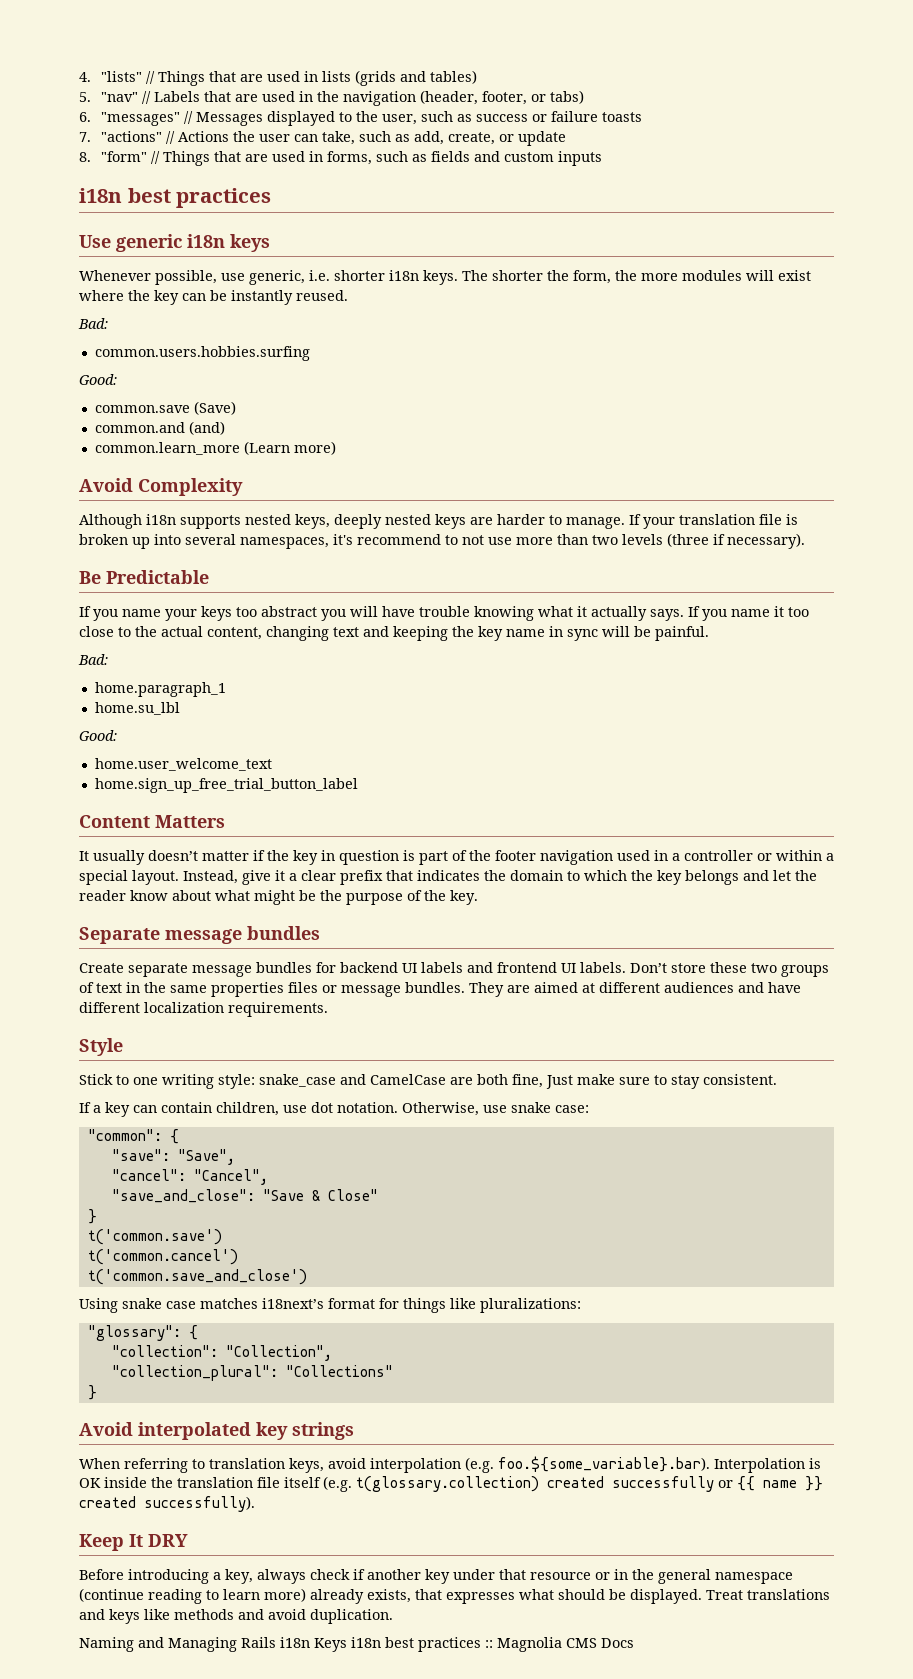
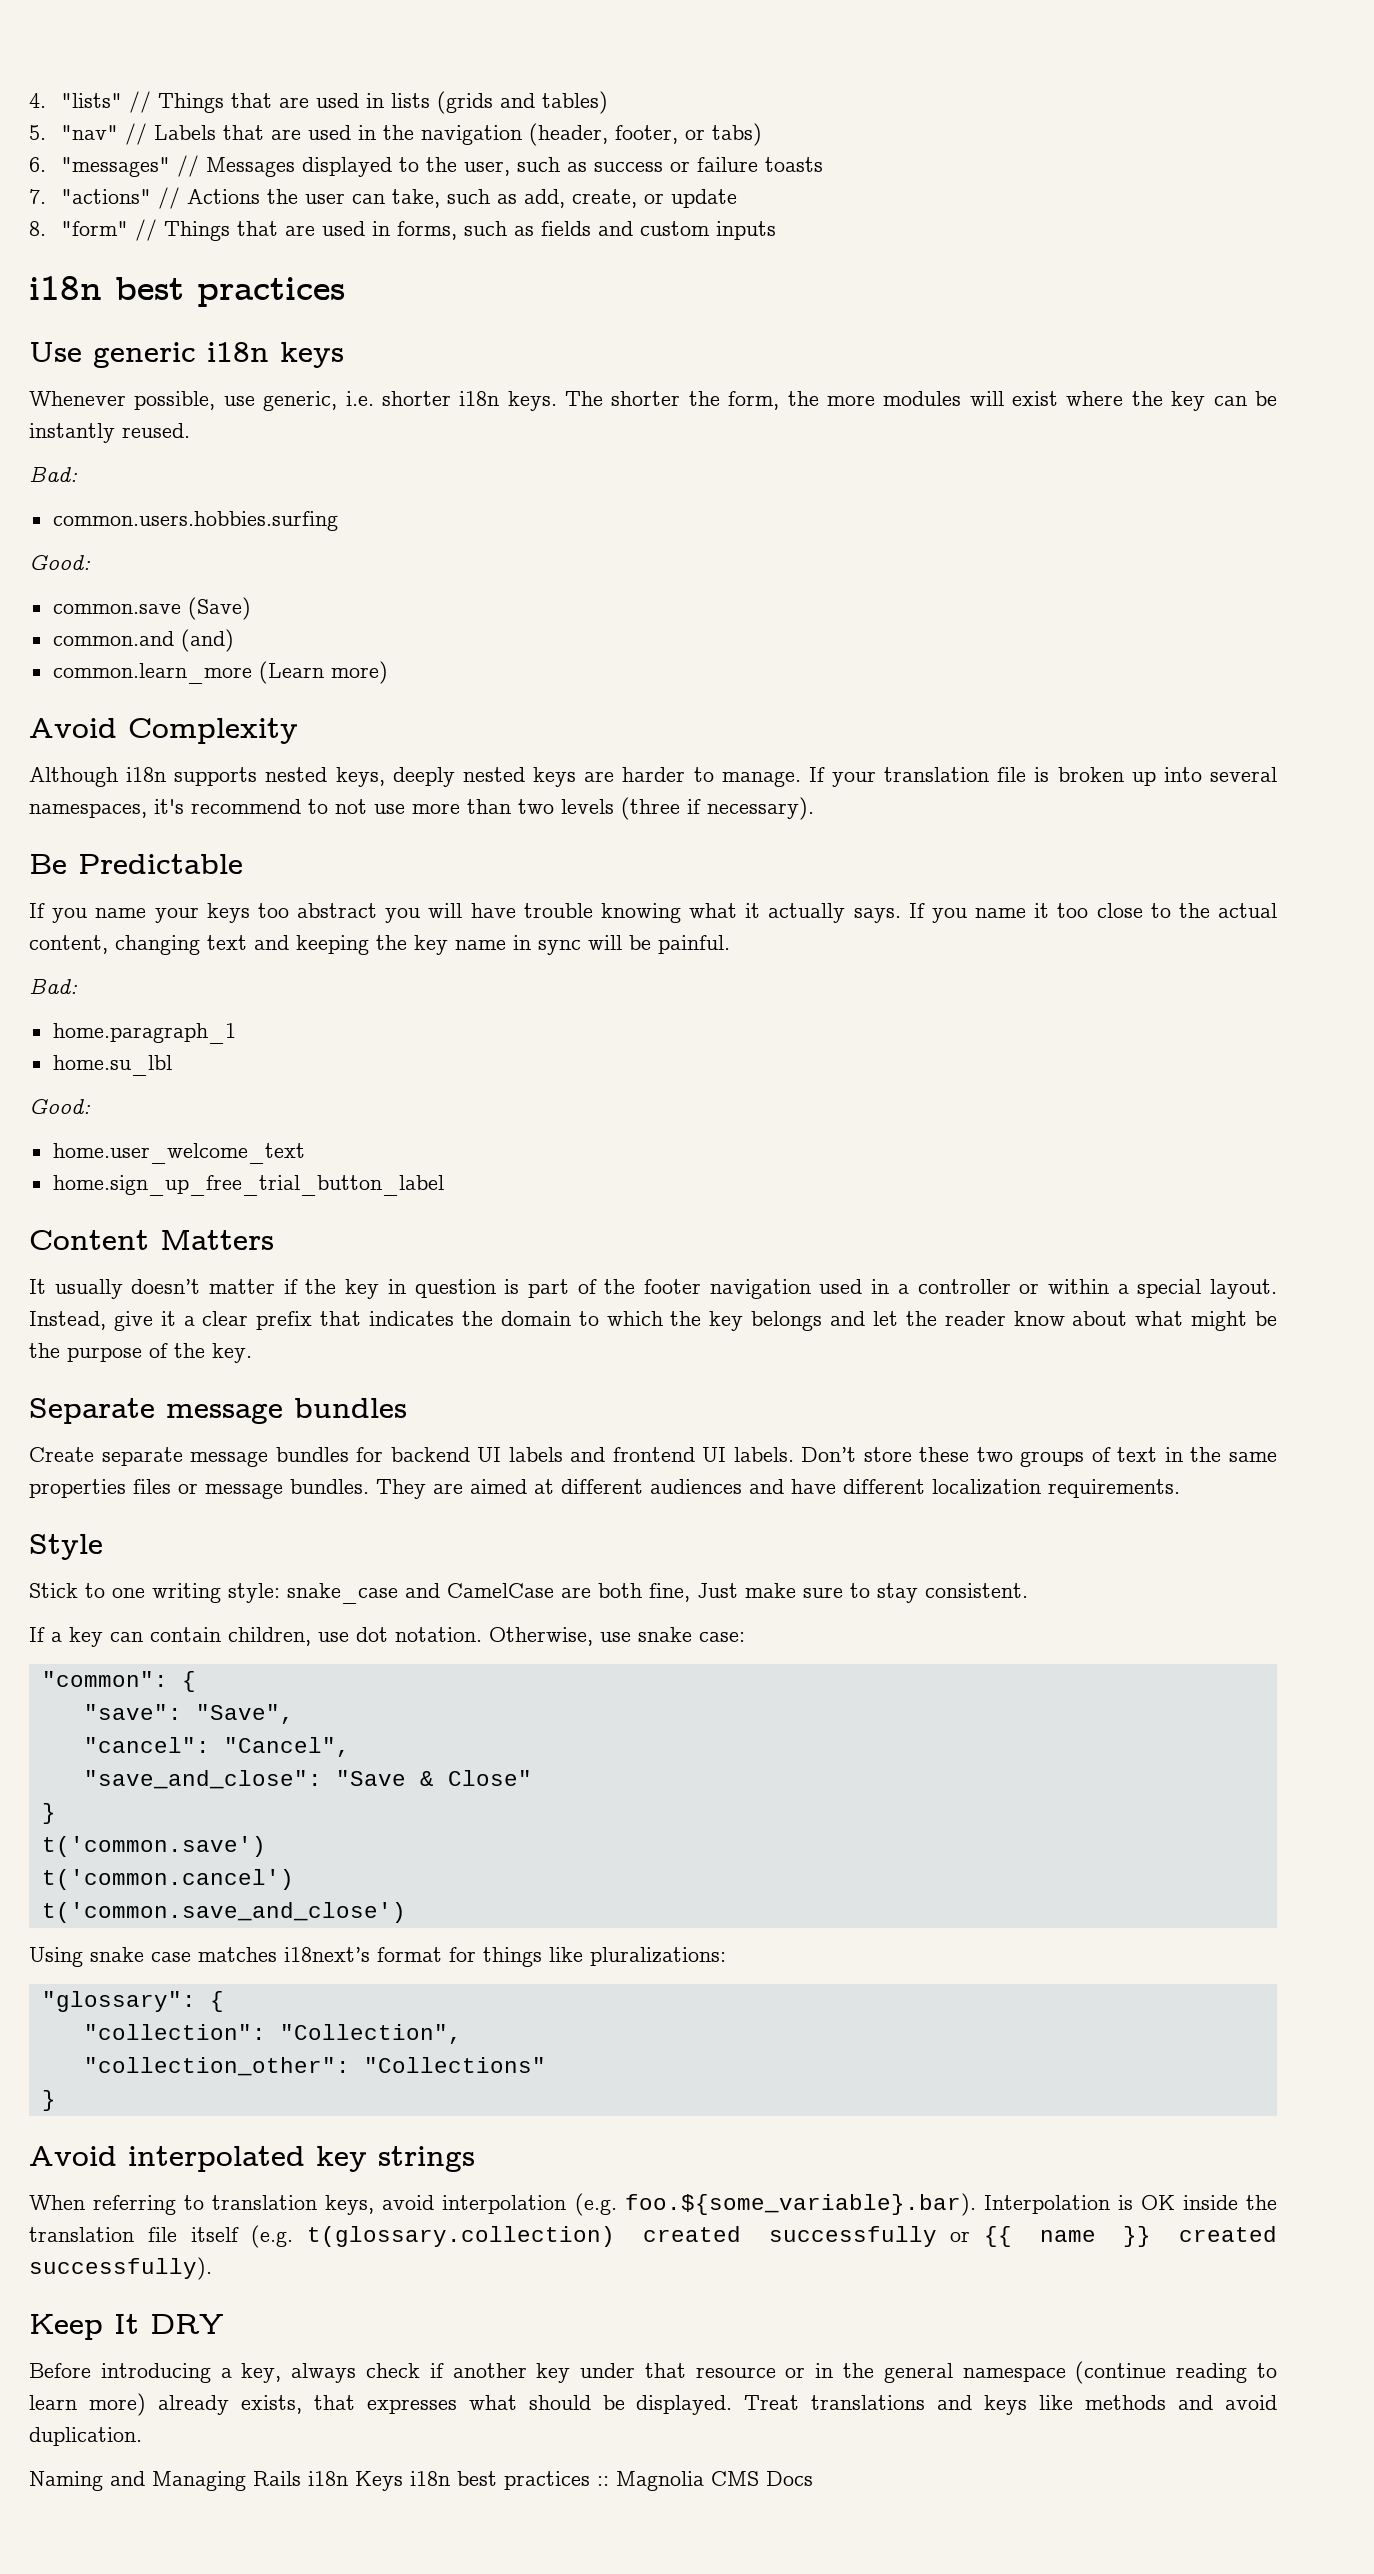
[111,1365,278,1381] "collection_plural": -> [83,2057,350,2076] "collection_other":

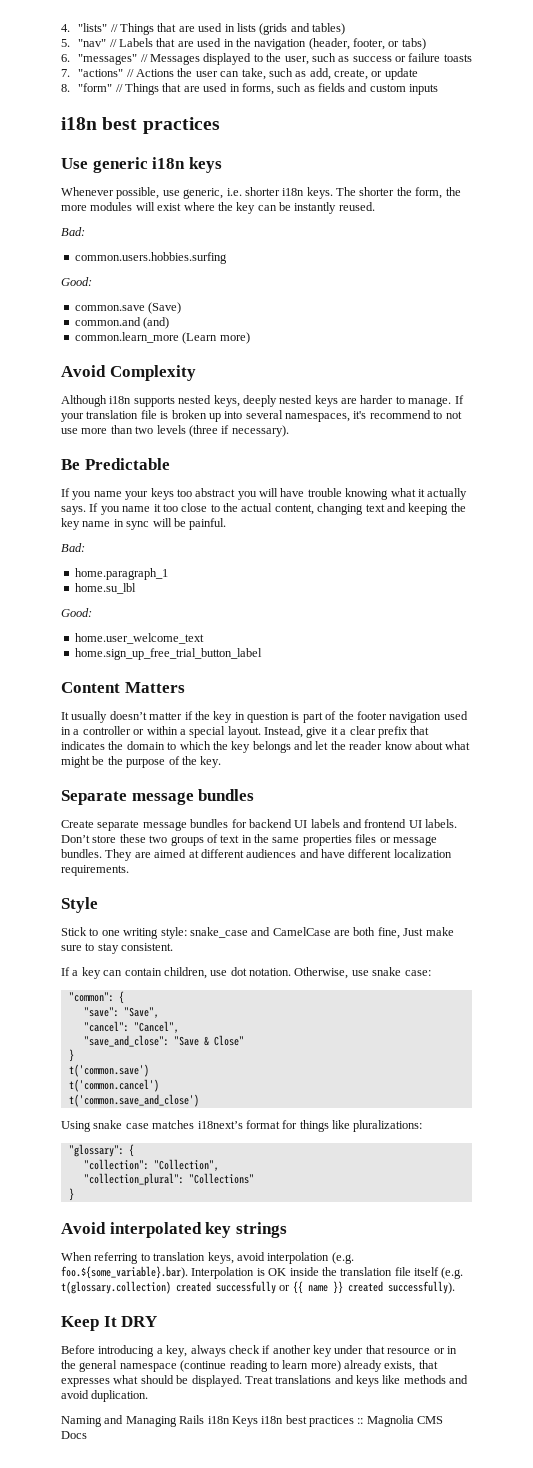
[83,2057,350,2076] "collection_other": -> [83,1173,184,1186] "collection_plural":

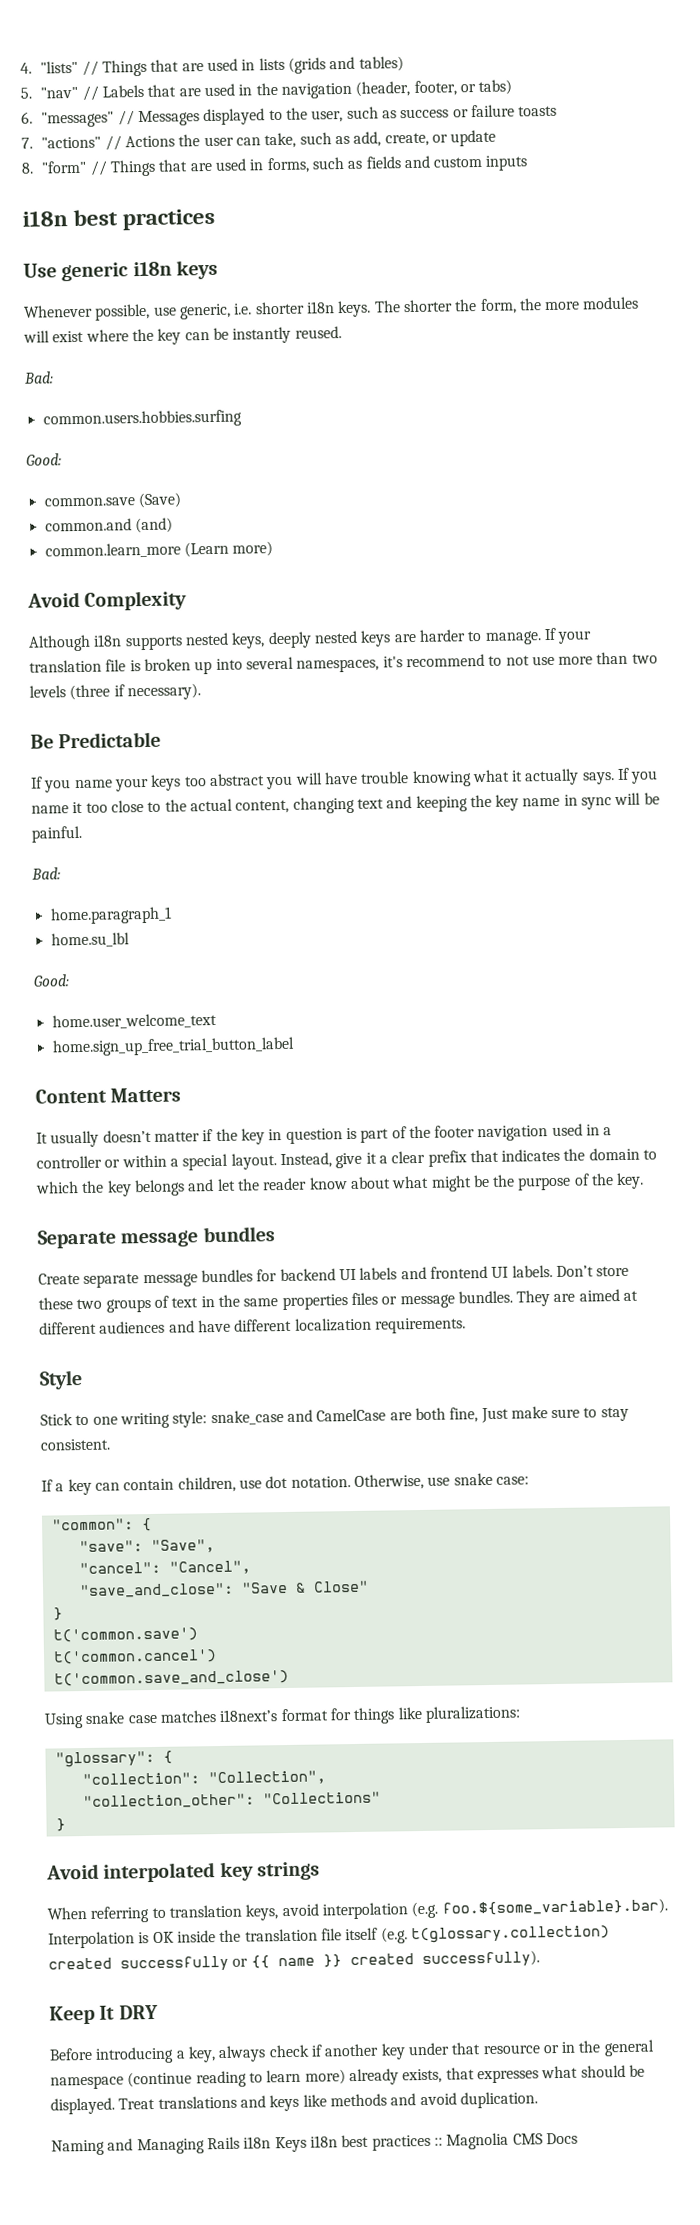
[83,1173,184,1186] "collection_plural": -> [82,1793,255,1810] "collection_other":

